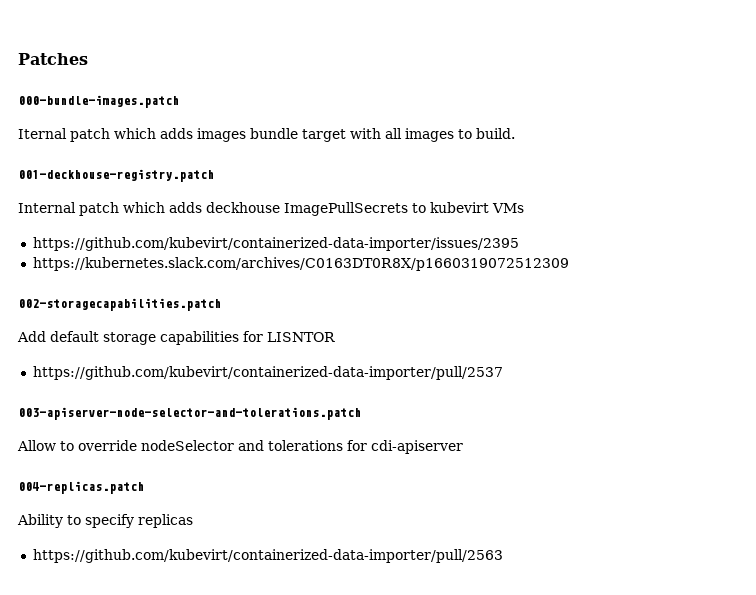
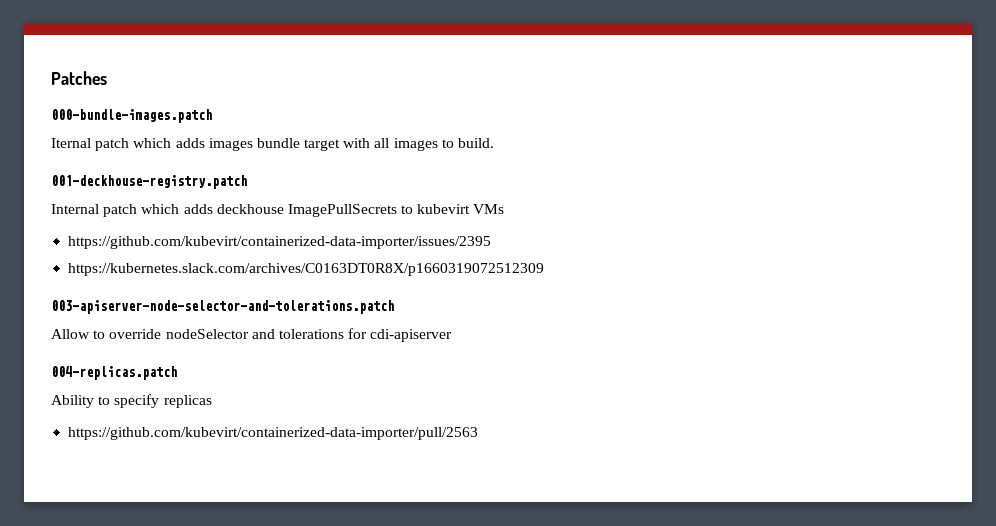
[18,298,221,311] [17,331,335,345] [32,366,503,380] // 002-storagecapabilities.patch // Add default storage capabilities for LISNTOR // https://github.com/kubevirt/containerized-data-importer/pull/2537 -> (545, 269) none

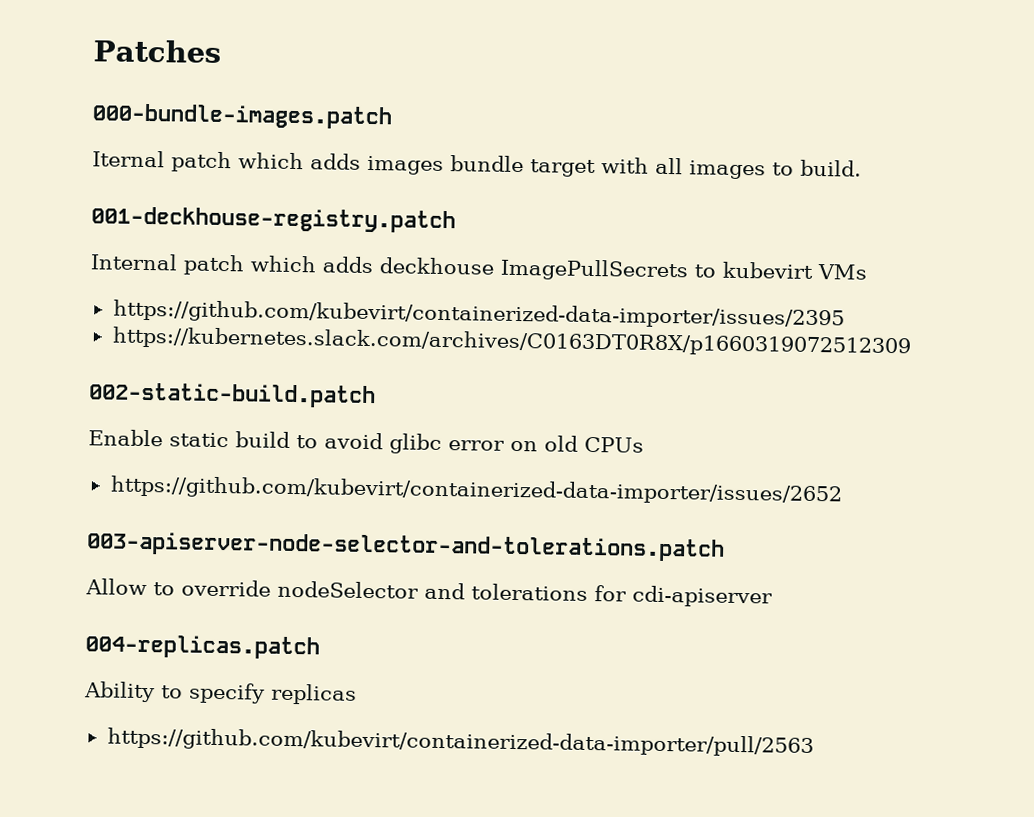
(545, 269) none -> [89,382,376,409] [88,429,644,454] [109,475,842,506] // 002-static-build.patch // Enable static build to avoid glibc error on old CPUs // https://github.com/kubevirt/containerized-data-importer/issues/2652

